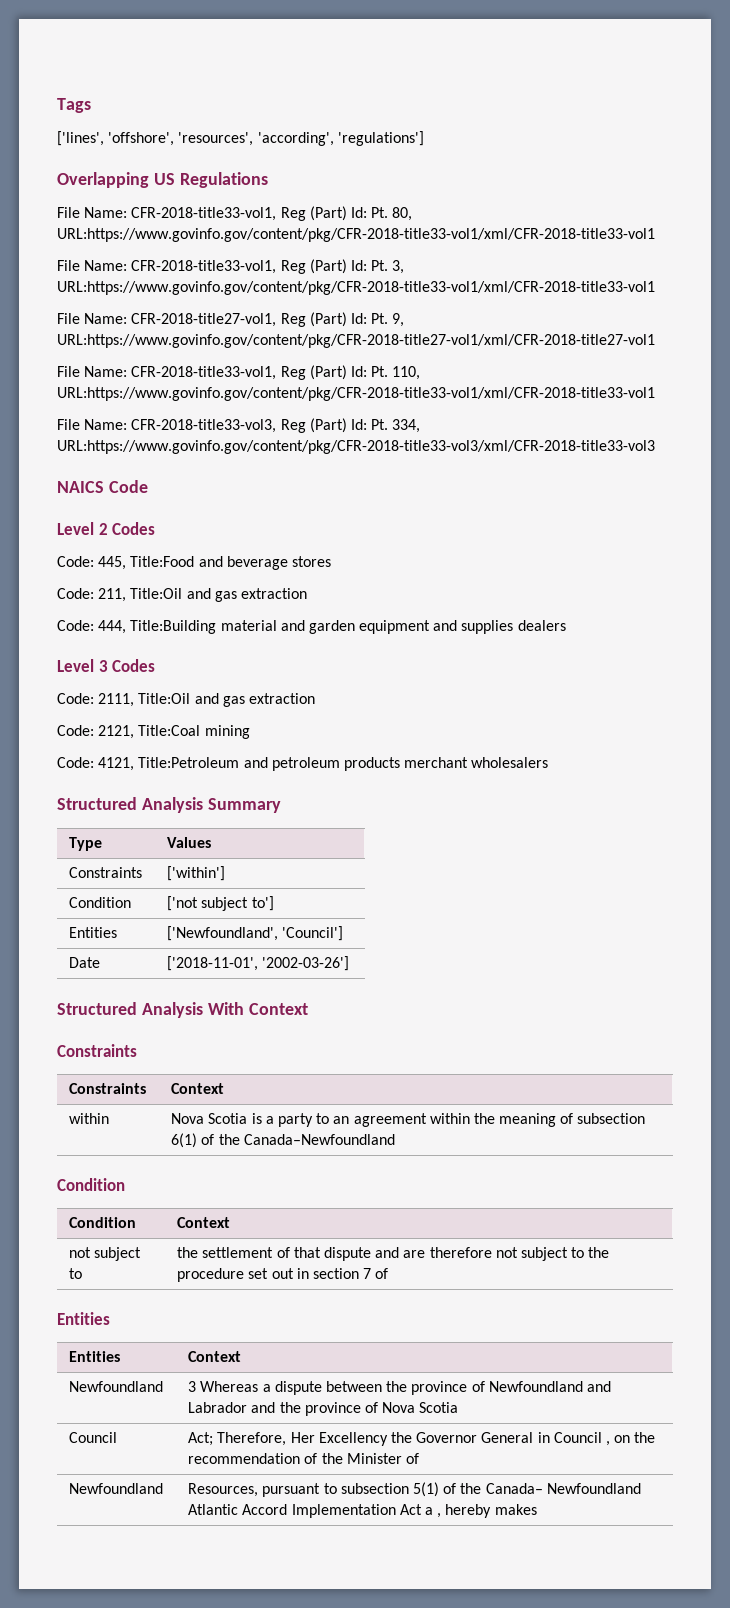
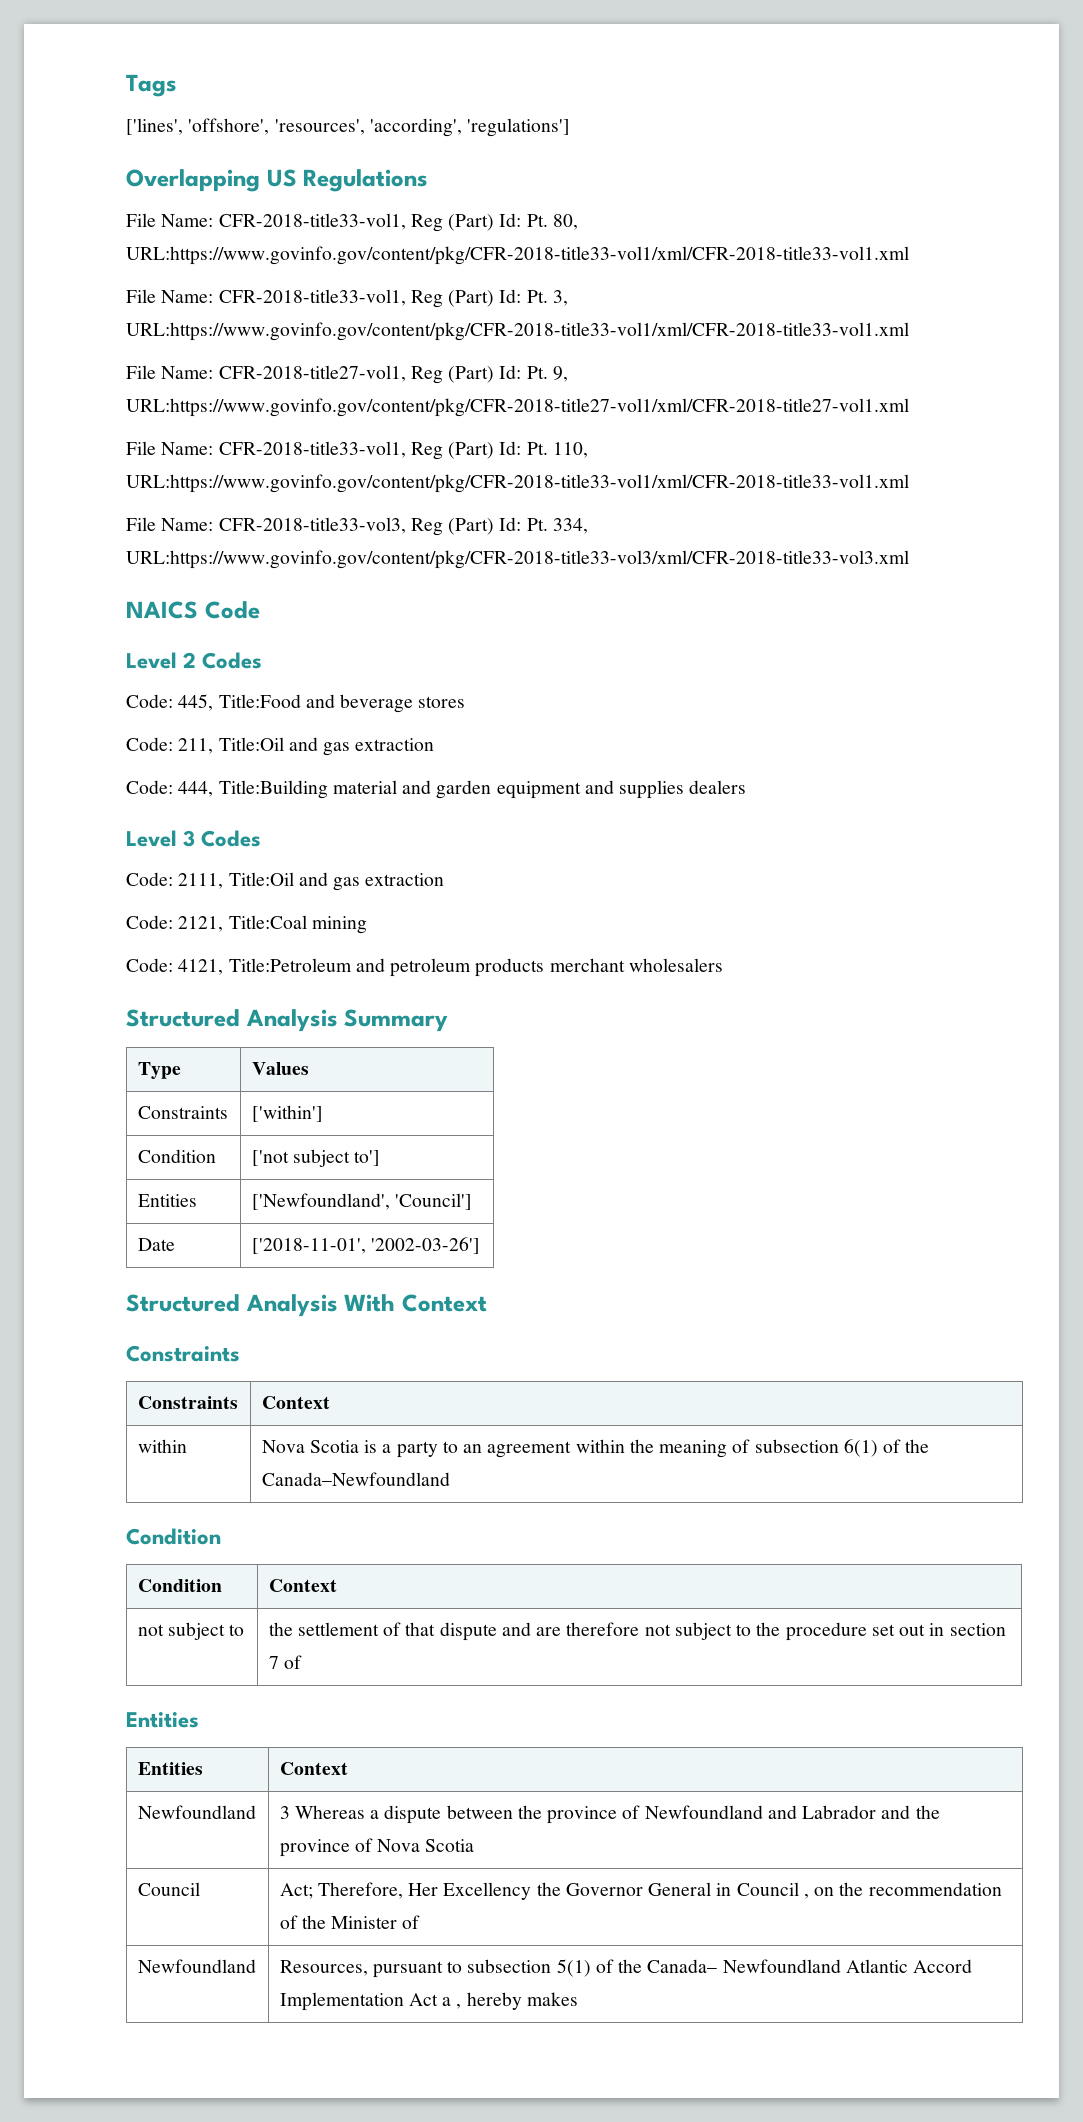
[57,228,655,242] URL:https://www.govinfo.gov/content/pkg/CFR-2018-title33-vol1/xml/CFR-2018-title33-vol1 -> [126,246,909,265] URL:https://www.govinfo.gov/content/pkg/CFR-2018-title33-vol1/xml/CFR-2018-title33-vol1.xml
[57,281,655,295] URL:https://www.govinfo.gov/content/pkg/CFR-2018-title33-vol1/xml/CFR-2018-title33-vol1 -> [126,322,909,341] URL:https://www.govinfo.gov/content/pkg/CFR-2018-title33-vol1/xml/CFR-2018-title33-vol1.xml
[57,334,655,348] URL:https://www.govinfo.gov/content/pkg/CFR-2018-title27-vol1/xml/CFR-2018-title27-vol1 -> [126,398,909,417] URL:https://www.govinfo.gov/content/pkg/CFR-2018-title27-vol1/xml/CFR-2018-title27-vol1.xml
[57,387,655,401] URL:https://www.govinfo.gov/content/pkg/CFR-2018-title33-vol1/xml/CFR-2018-title33-vol1 -> [126,474,909,493] URL:https://www.govinfo.gov/content/pkg/CFR-2018-title33-vol1/xml/CFR-2018-title33-vol1.xml
[57,440,655,454] URL:https://www.govinfo.gov/content/pkg/CFR-2018-title33-vol3/xml/CFR-2018-title33-vol3 -> [126,550,909,569] URL:https://www.govinfo.gov/content/pkg/CFR-2018-title33-vol3/xml/CFR-2018-title33-vol3.xml

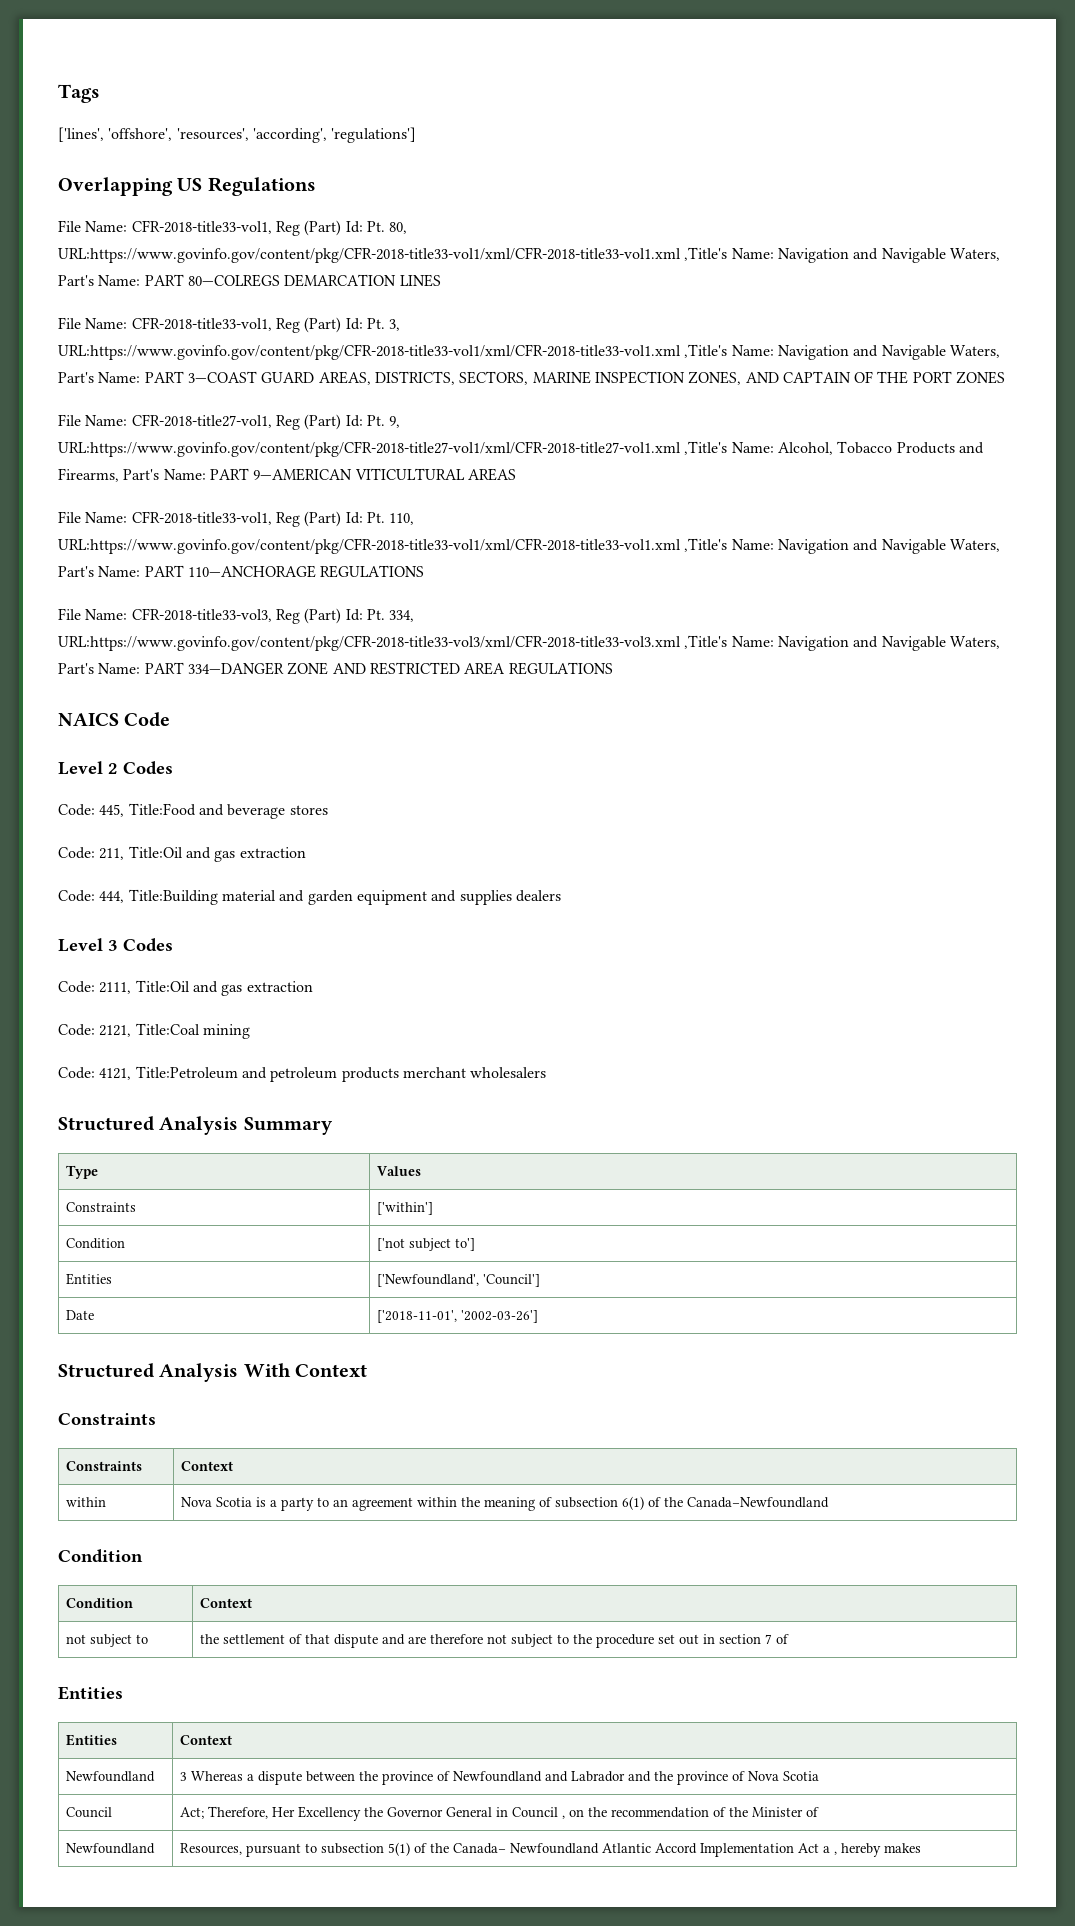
(909, 255) none -> [684,247,1000,263] [58,274,441,287] ,Title's Name: Navigation and Navigable Waters, Part's Name: PART 80—COLREGS DEMARCATION LINES
(909, 331) none -> [684,344,1000,360] [58,371,1006,385] ,Title's Name: Navigation and Navigable Waters, Part's Name: PART 3—COAST GUARD AREAS, DISTRICTS, SECTORS, MARINE INSPECTION ZONES, AND CAPTAIN OF THE PORT ZONES
(909, 407) none -> [684,441,984,455] [58,468,516,482] ,Title's Name: Alcohol, Tobacco Products and Firearms, Part's Name: PART 9—AMERICAN VITICULTURAL AREAS
(909, 483) none -> [684,538,1000,554] [58,565,425,578] ,Title's Name: Navigation and Navigable Waters, Part's Name: PART 110—ANCHORAGE REGULATIONS
(909, 559) none -> [684,635,1000,651] [58,662,613,675] ,Title's Name: Navigation and Navigable Waters, Part's Name: PART 334—DANGER ZONE AND RESTRICTED AREA REGULATIONS

